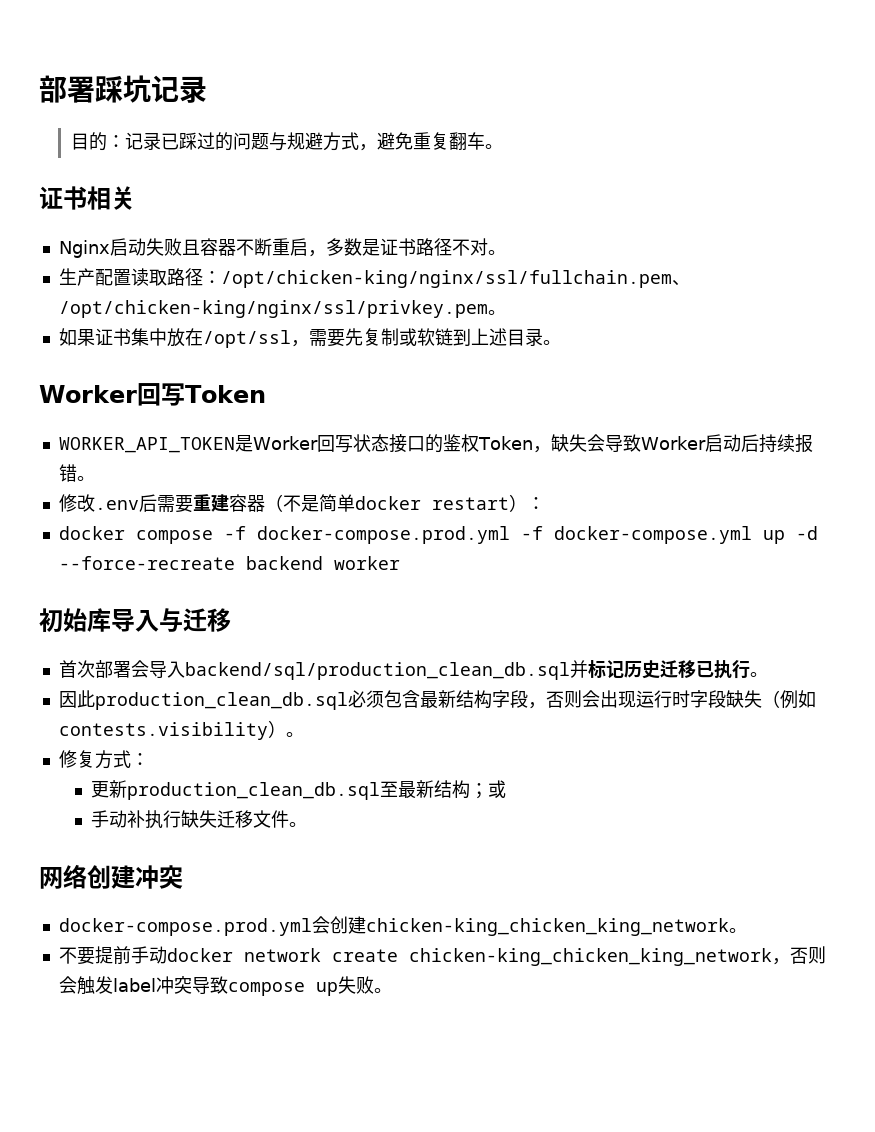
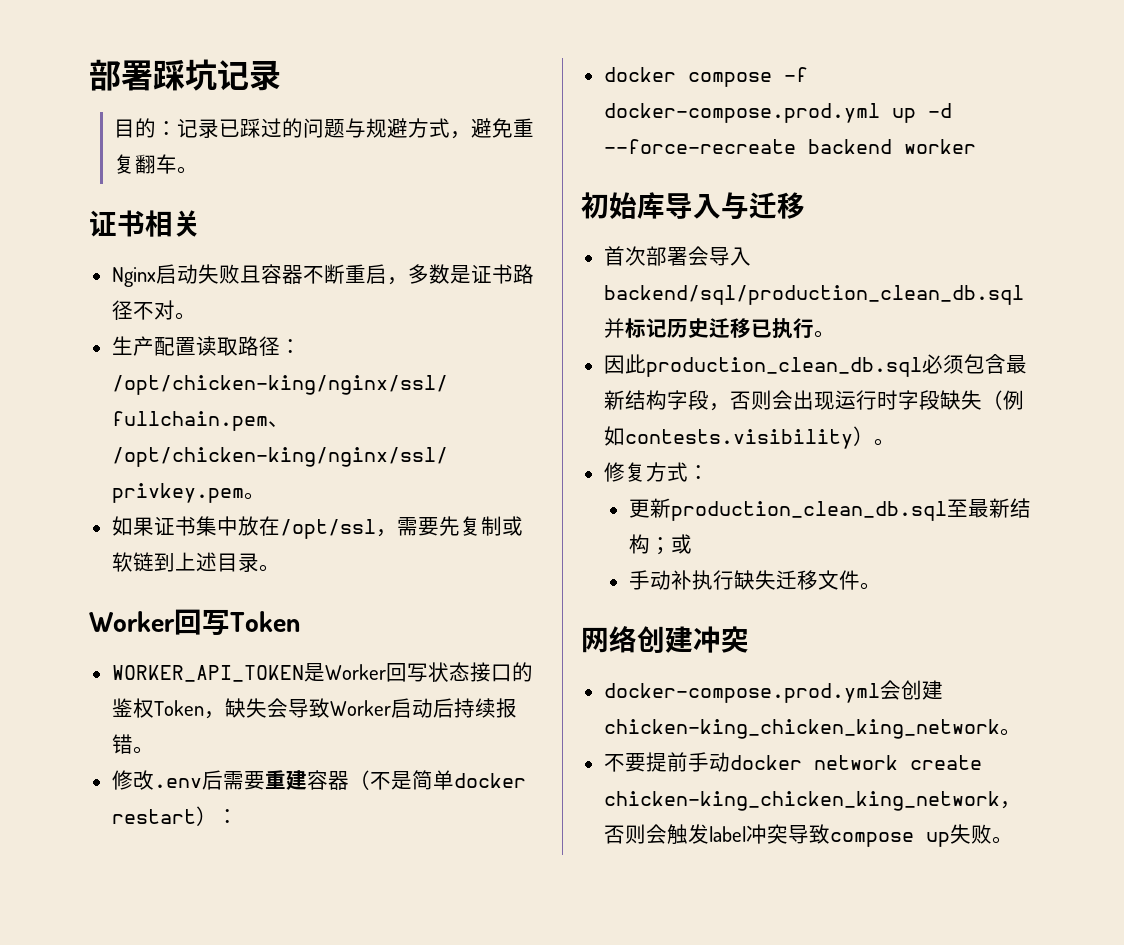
[520,526,752,544] -f docker-compose.yml -> (880, 113) none

